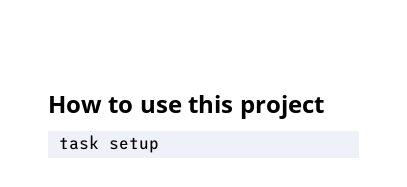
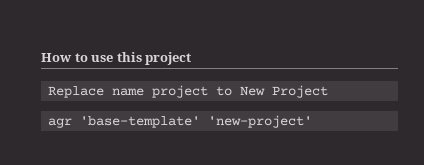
[59,135,160,153] task setup -> [48,85,329,98] [48,115,313,128] Replace name project to New Project // agr 'base-template' 'new-project'

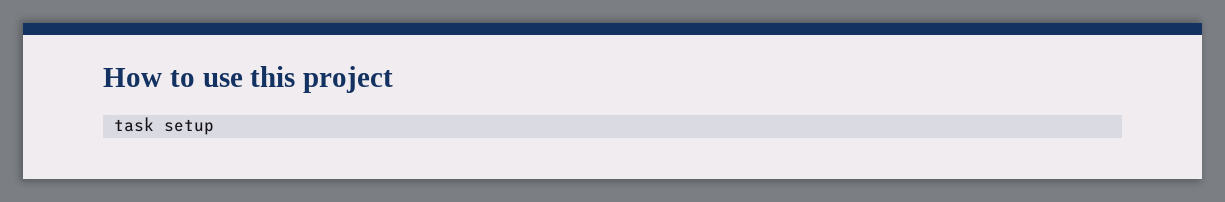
[48,85,329,98] [48,115,313,128] Replace name project to New Project // agr 'base-template' 'new-project' -> [114,117,215,135] task setup

